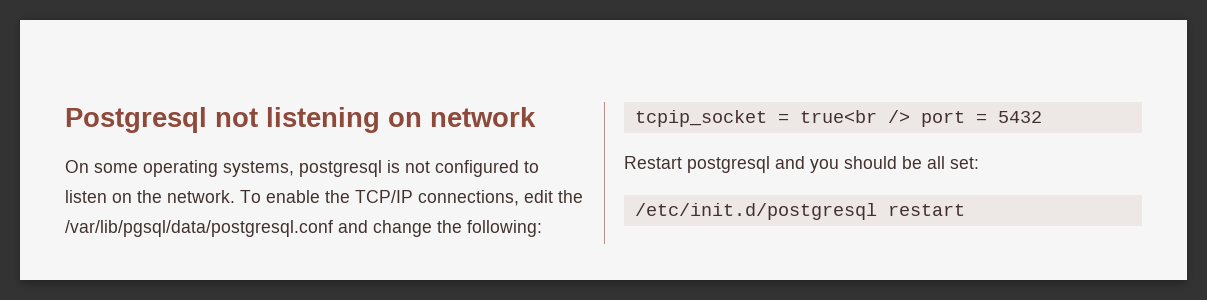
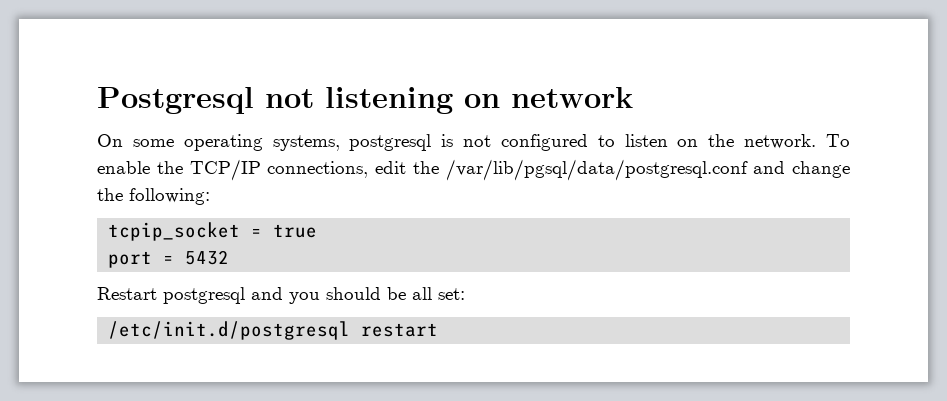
[799,110,910,123] true<br /> -> [273,224,318,238] true //

